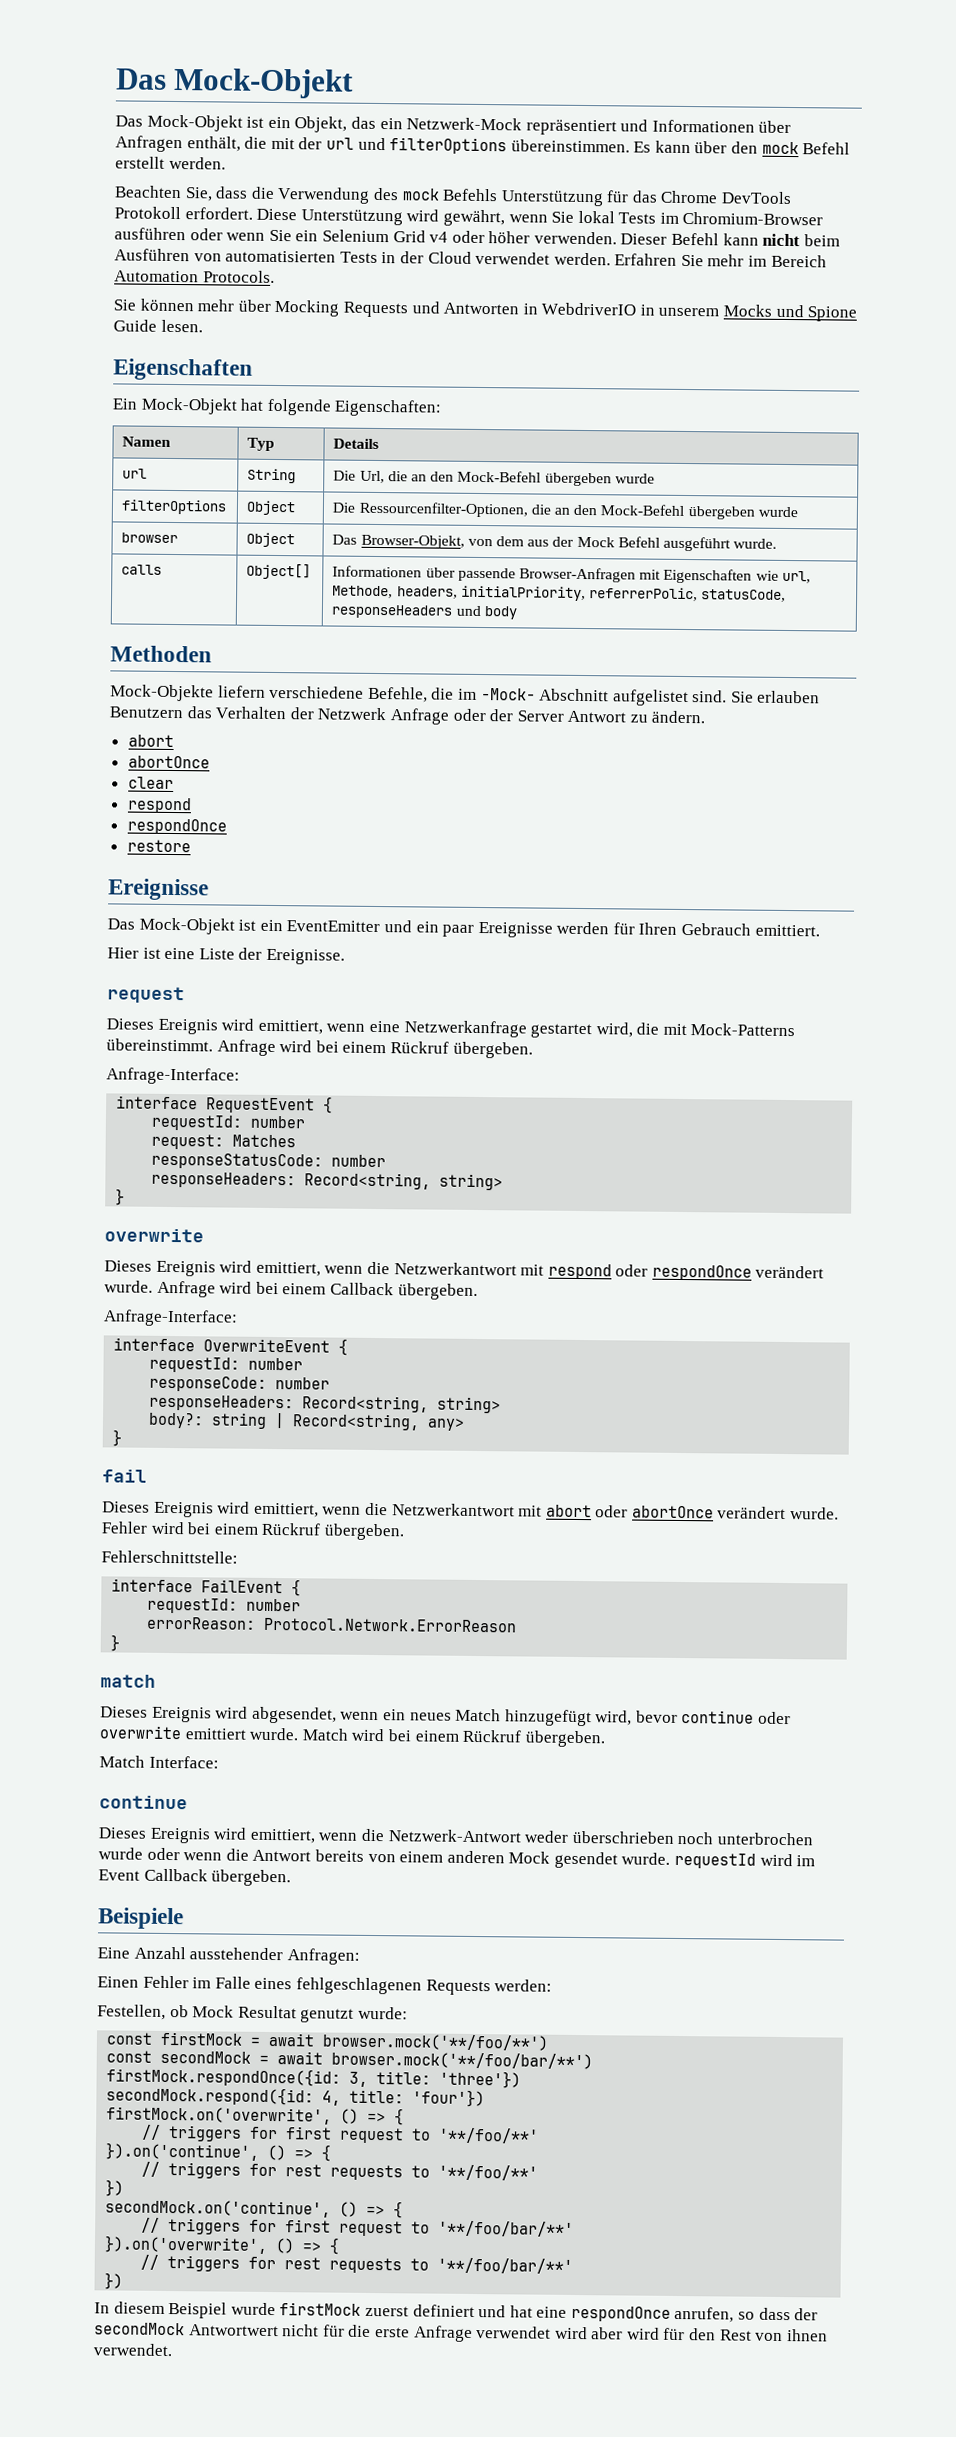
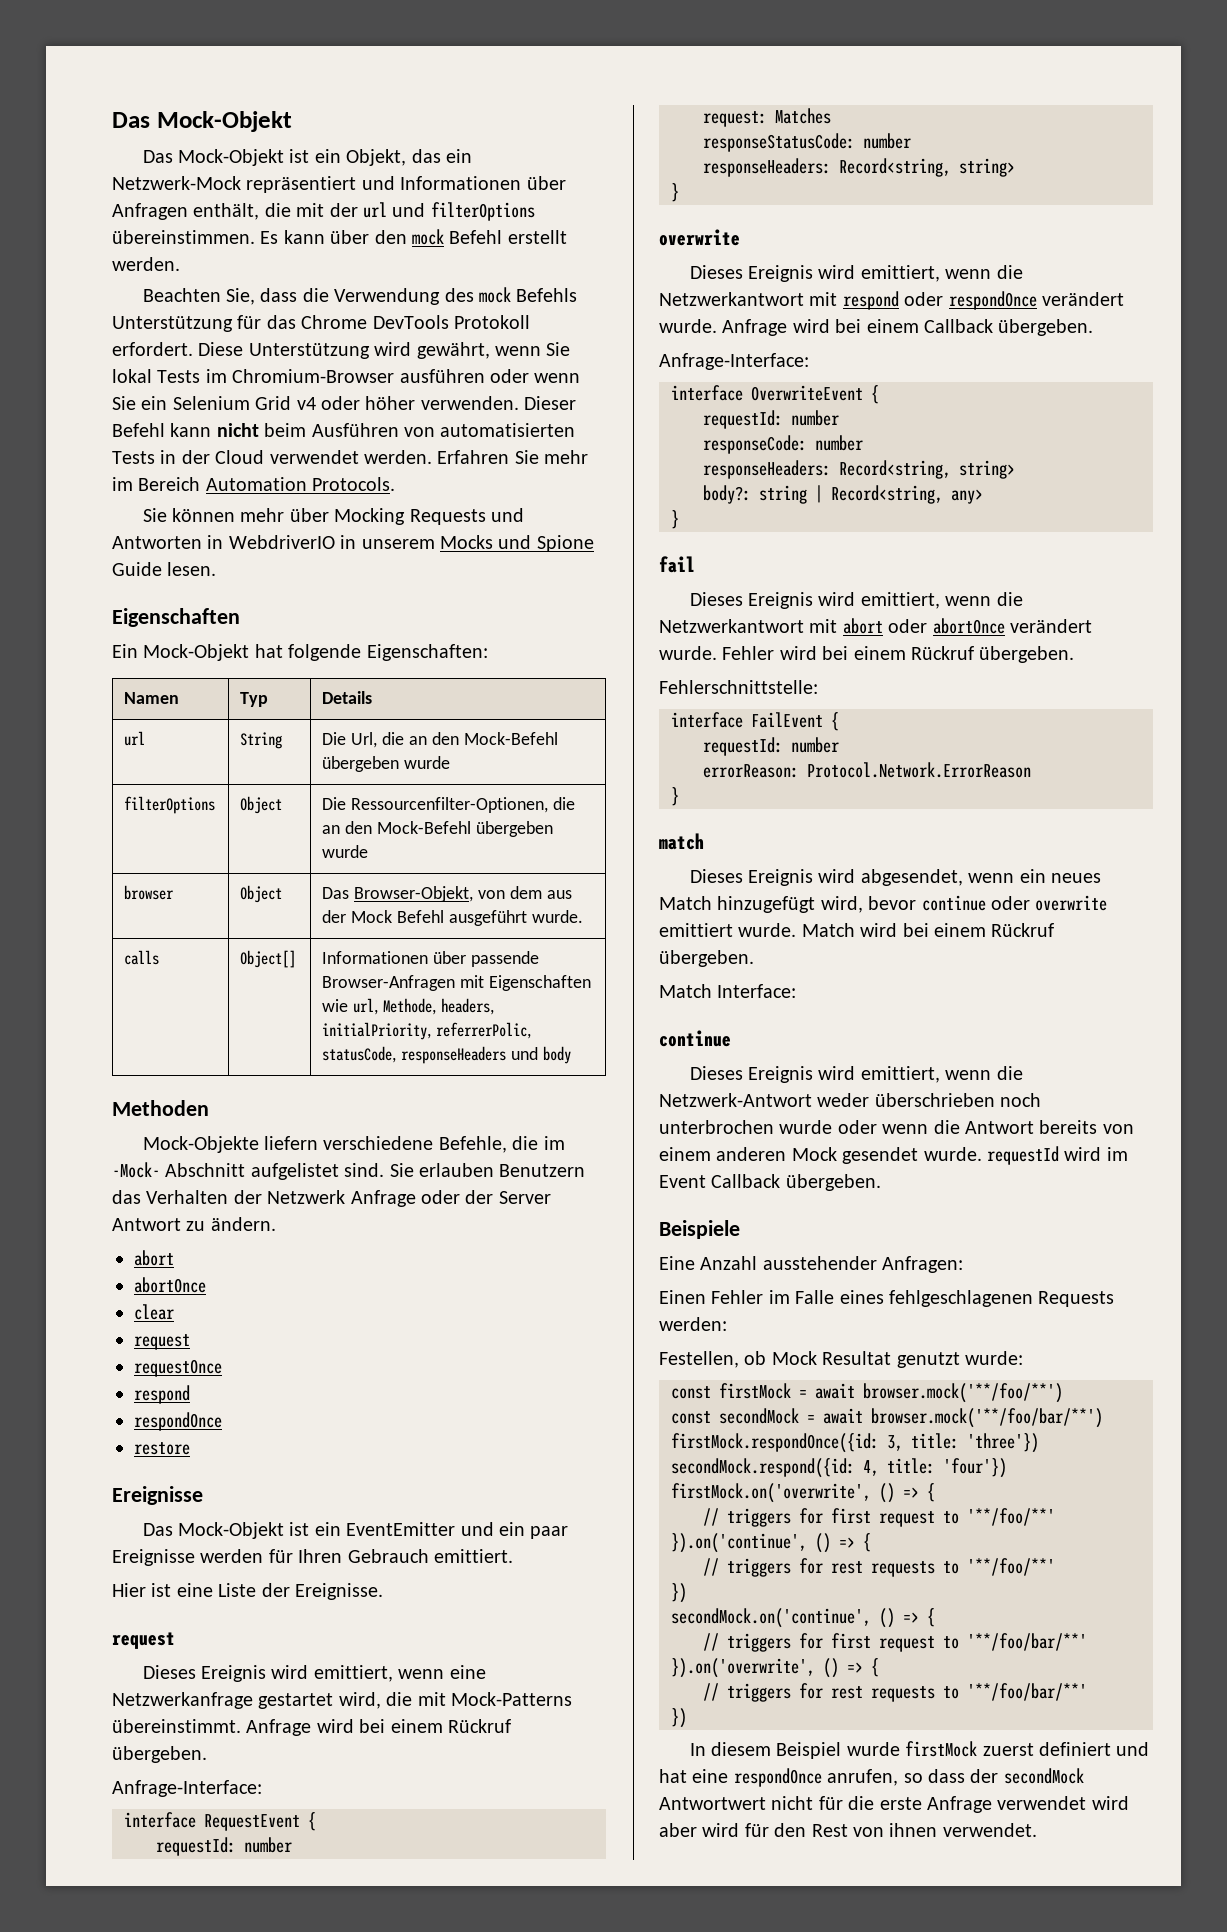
(174, 783) none -> [134,1334,190,1350] [134,1359,222,1377] // request // requestOnce

